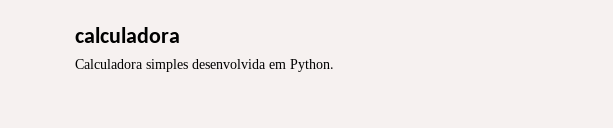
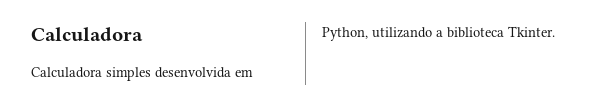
[75,27,180,43] calculadora -> [31,27,143,41] Calculadora
[290,59,334,72] Python. -> [322,26,555,41] Python, utilizando a biblioteca Tkinter.

